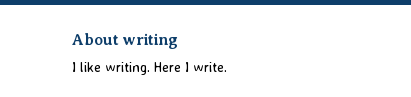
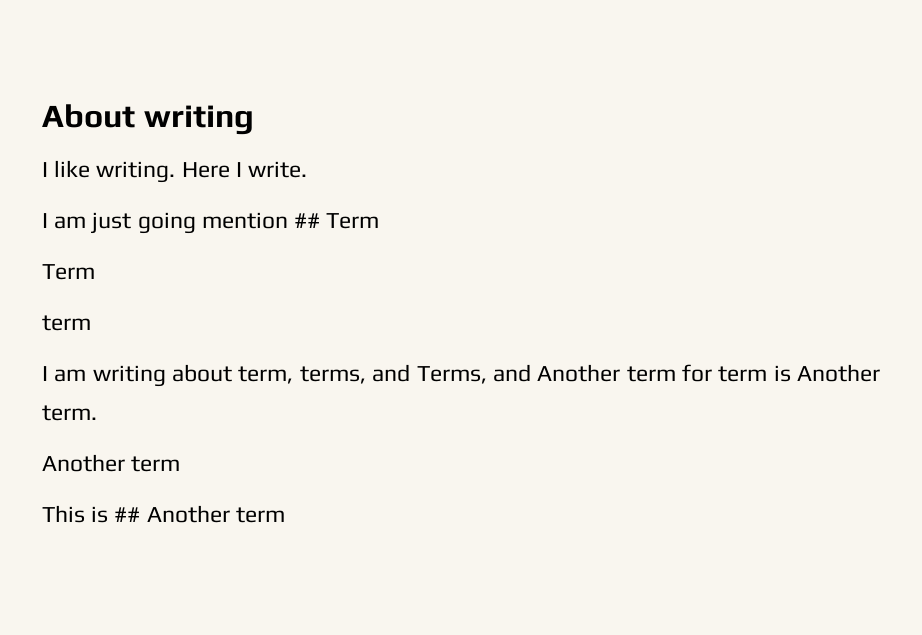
(227, 67) none -> [42,212,380,234] [42,264,95,280] [42,315,91,331] [42,364,880,387] [42,405,97,421] [42,454,181,472] [42,505,285,523] // I am just going mention ## Term // Term // term // I am writing about term, terms, and Terms, and Another term for term is Another term. // Another term // This is ## Another term

